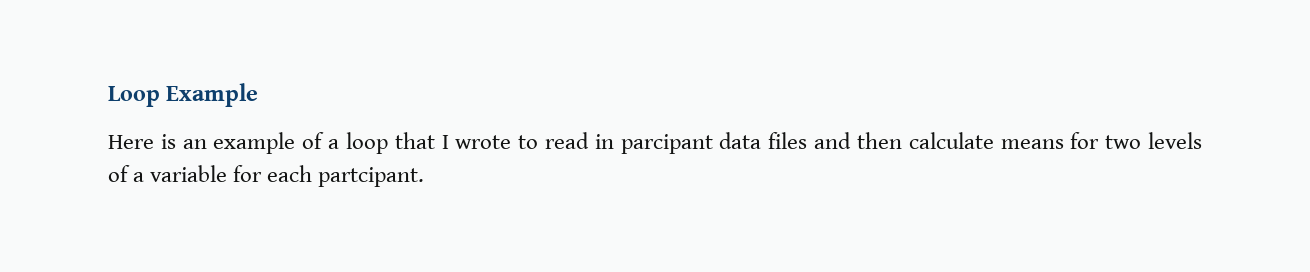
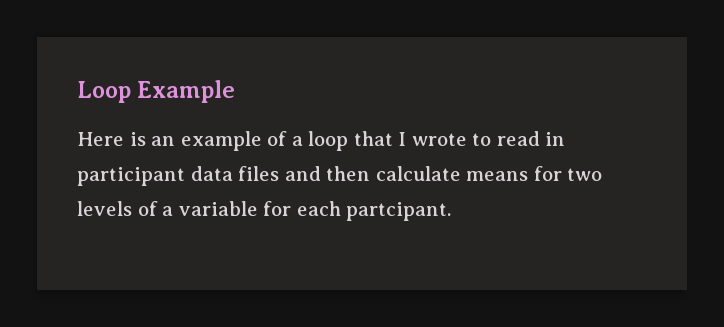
[620,134,713,154] parcipant -> [77,167,185,186] participant

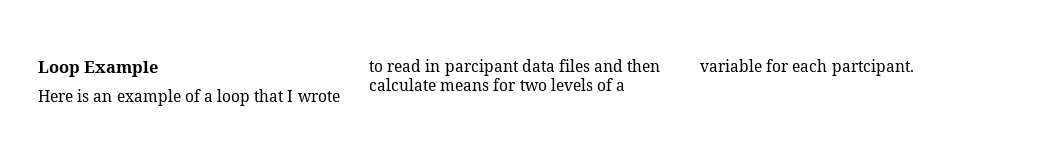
[77,167,185,186] participant -> [444,59,519,76] parcipant

